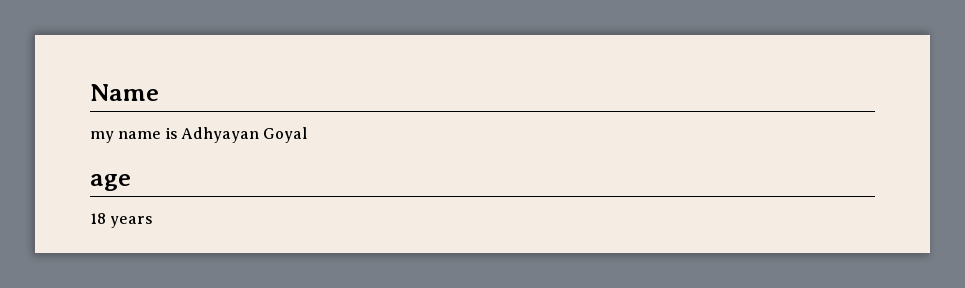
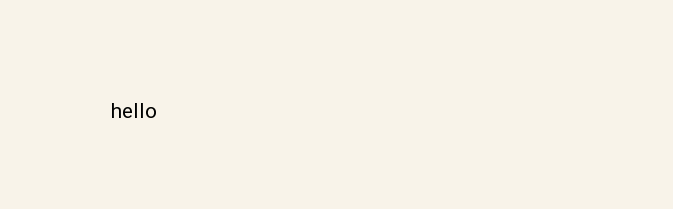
[90,84,159,101] [90,127,308,143] [90,174,131,191] [90,213,153,228] Name // my name is Adhyayan Goyal // age // 18 years -> [111,103,157,118] hello

